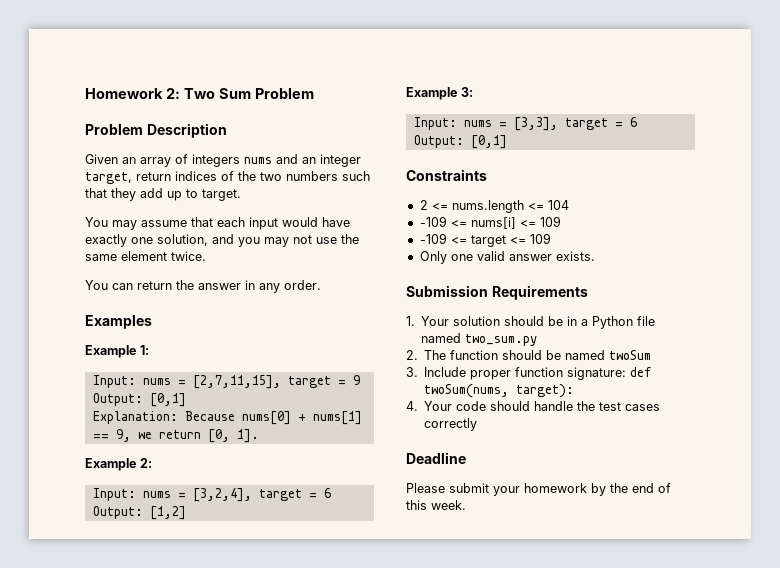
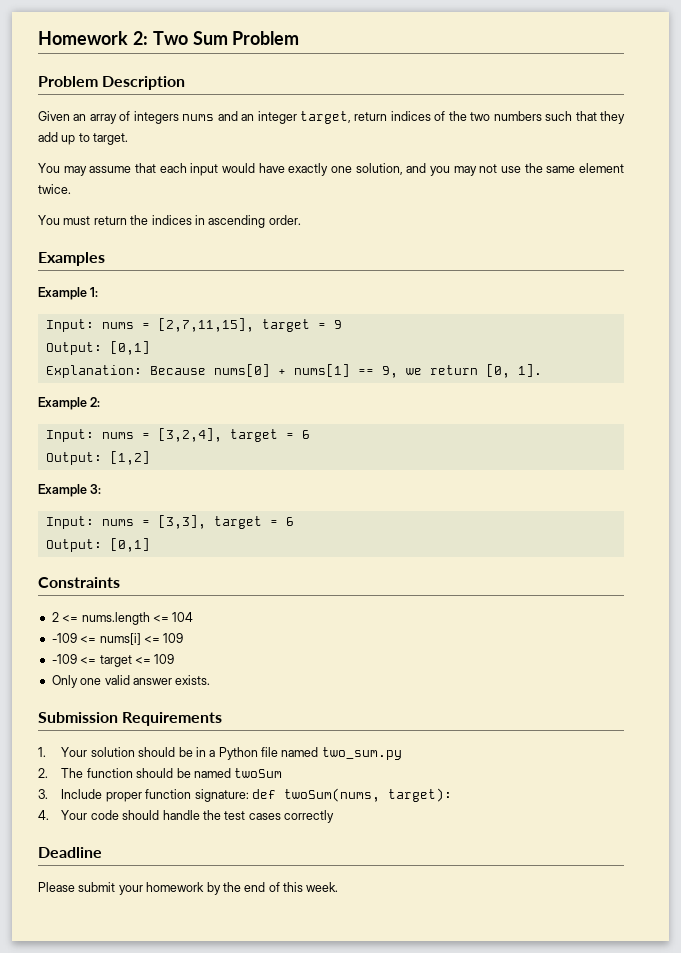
[112,283,133,290] can -> [63,216,91,225] must
[198,280,280,293] answer in any -> [151,215,266,228] indices in ascending

